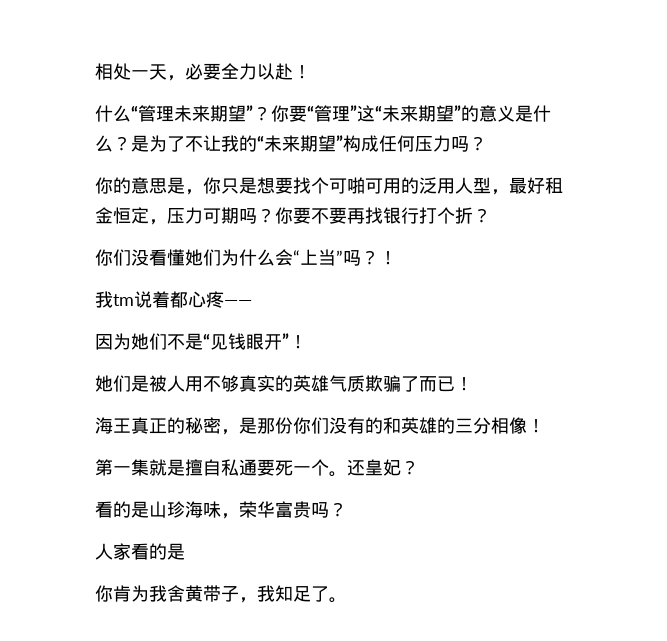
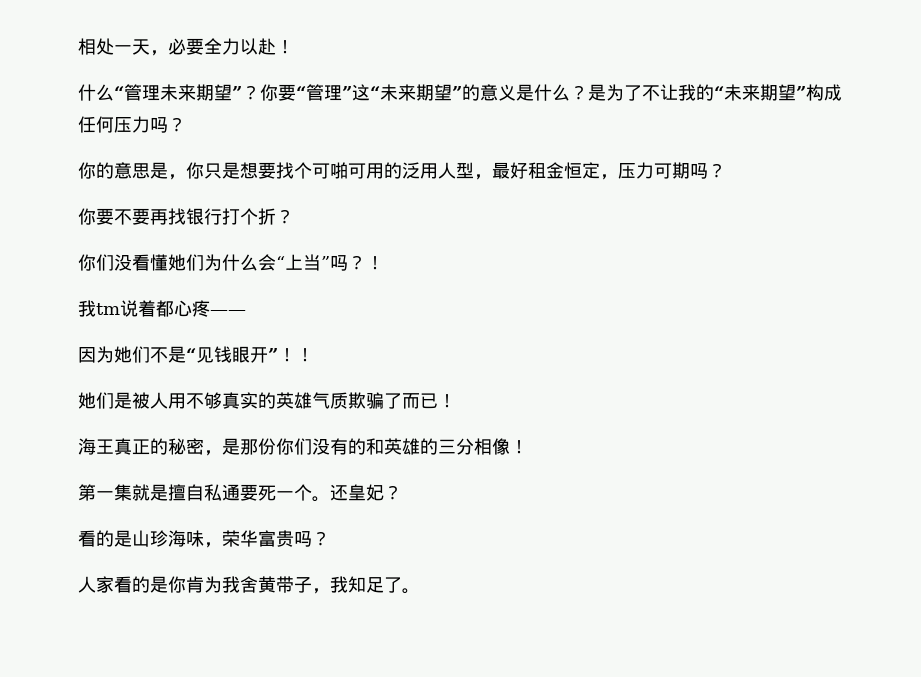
(275, 215) none -> (726, 170) //
(307, 342) none -> [296,348,314,362] ！
(185, 551) // -> (168, 584) none

